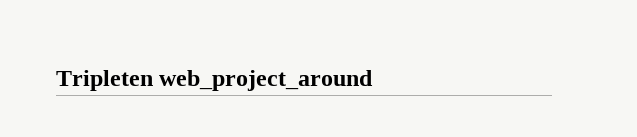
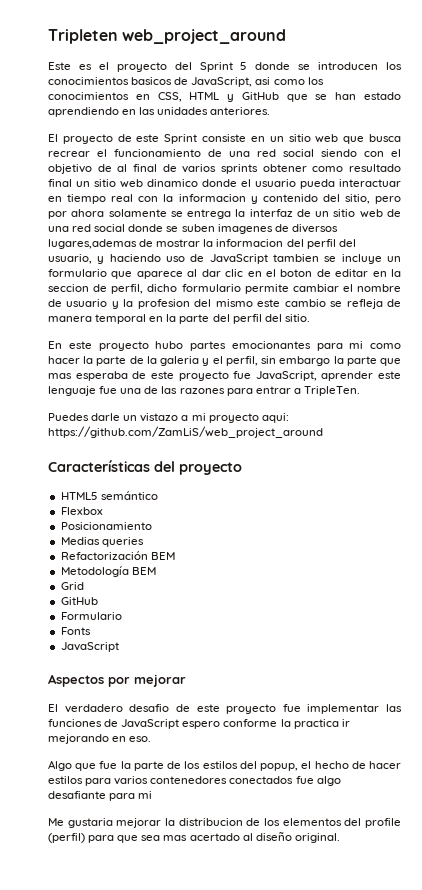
(374, 80) none -> [48,62,402,72] [48,77,324,87] [48,92,401,102] [48,107,271,117] [48,134,401,144] [48,149,401,157] [48,164,401,174] [48,179,401,189] [48,194,402,204] [48,209,401,219] [48,224,338,234] [48,239,356,249] [48,254,401,264] [48,269,401,279] [48,284,401,294] [48,299,401,309] [48,314,310,324] [48,341,401,351] [48,356,401,366] [48,371,401,381] [48,386,360,396] [48,413,289,423] [48,426,323,438] [48,460,242,475] [60,491,158,500] [60,507,103,515] [60,522,152,530] [60,537,144,547] [60,551,175,560] [60,566,156,577] [60,582,84,590] [60,597,98,605] [60,612,122,620] [60,627,91,635] [60,642,119,652] [48,674,186,687] [48,704,402,714] [48,719,350,729] [48,734,152,744] [48,760,401,771] [48,776,341,786] [48,791,153,801] [48,818,401,828] [48,832,340,843] // Este es el proyecto del Sprint 5 donde se introducen los conocimientos basicos de JavaScript, asi como los conocimientos en CSS, HTML y GitHub que se han estado aprendiendo en las unidades anteriores. // El proyecto de este Sprint consiste en un sitio web que busca recrear el funcionamiento de una red social siendo con el objetivo de al final de varios sprints obtener como resultado final un sitio web dinamico donde el usuario pueda interactuar en tiempo real con la informacion y contenido del sitio, pero por ahora solamente se entrega la interfaz de un sitio web de una red social donde se suben imagenes de diversos lugares,ademas de mostrar la informacion del perfil del usuario, y haciendo uso de JavaScript tambien se incluye un formulario que aparece al dar clic en el boton de editar en la seccion de perfil, dicho formulario permite cambiar el nombre de usuario y la profesion del mismo este cambio se refleja de manera temporal en la parte del perfil del sitio. // En este proyecto hubo partes emocionantes para mi como hacer la parte de la galeria y el perfil, sin embargo la parte que mas esperaba de este proyecto fue JavaScript, aprender este lenguaje fue una de las razones para entrar a TripleTen. // Puedes darle un vistazo a mi proyecto aqui: https://github.com/ZamLiS/web_project_around // Características del proyecto // HTML5 semántico // Flexbox // Posicionamiento // Medias queries // Refactorización BEM // Metodología BEM // Grid // GitHub // Formulario // Fonts // JavaScript // Aspectos por mejorar // El verdadero desafio de este proyecto fue implementar las funciones de JavaScript espero conforme la practica ir mejorando en eso. // Algo que fue la parte de los estilos del popup, el hecho de hacer estilos para varios contenedores conectados fue algo desafiante para mi // Me gustaria mejorar la distribucion de los elementos del profile (perfil) para que sea mas acertado al diseño original.

